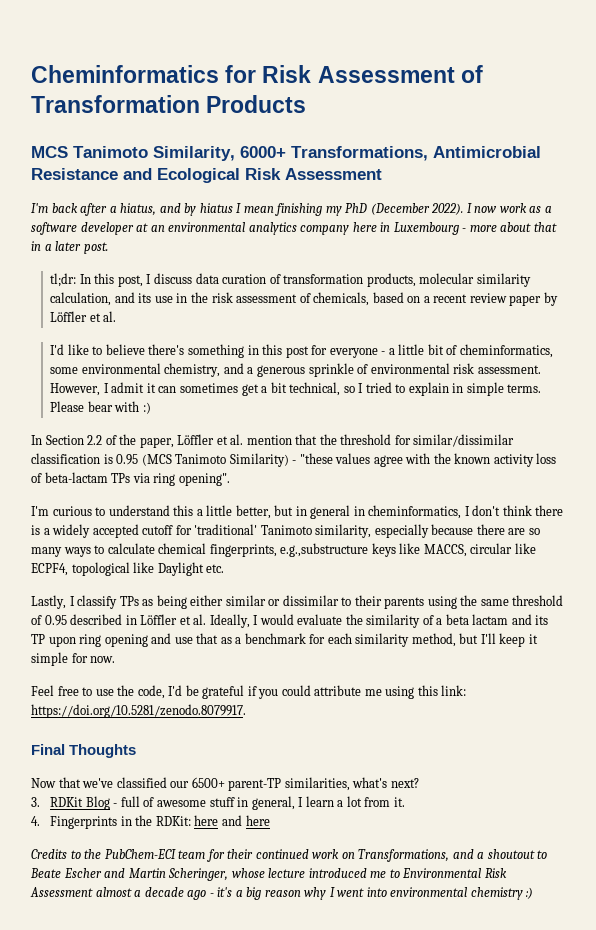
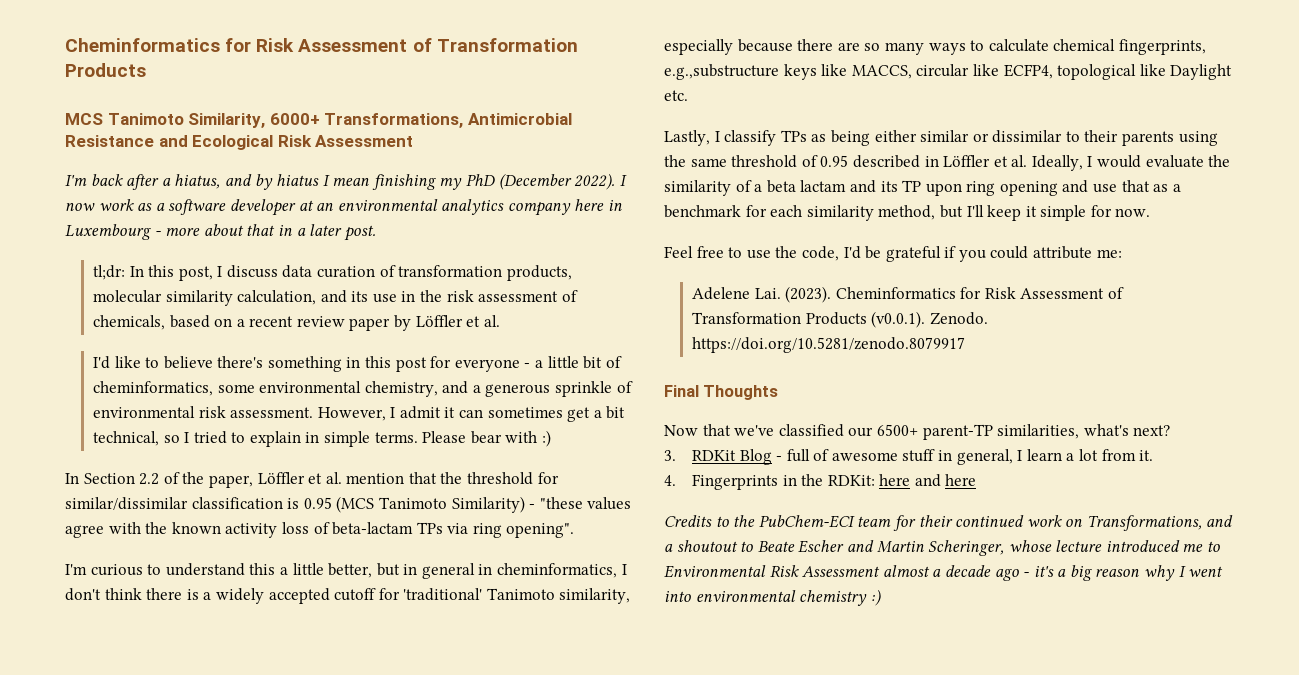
[31,563,68,576] ECPF4, -> [1003,64,1053,79] ECFP4,
[364,685,467,699] [31,704,246,718] me using this link: https://doi.org/10.5281/zenodo.8079917. -> [1096,249,1122,258] [691,286,1125,303] [691,311,988,328] [691,337,965,353] me: // Adelene Lai. (2023). Cheminformatics for Risk Assessment of Transformation Products (v0.0.1). Zenodo. https://doi.org/10.5281/zenodo.8079917

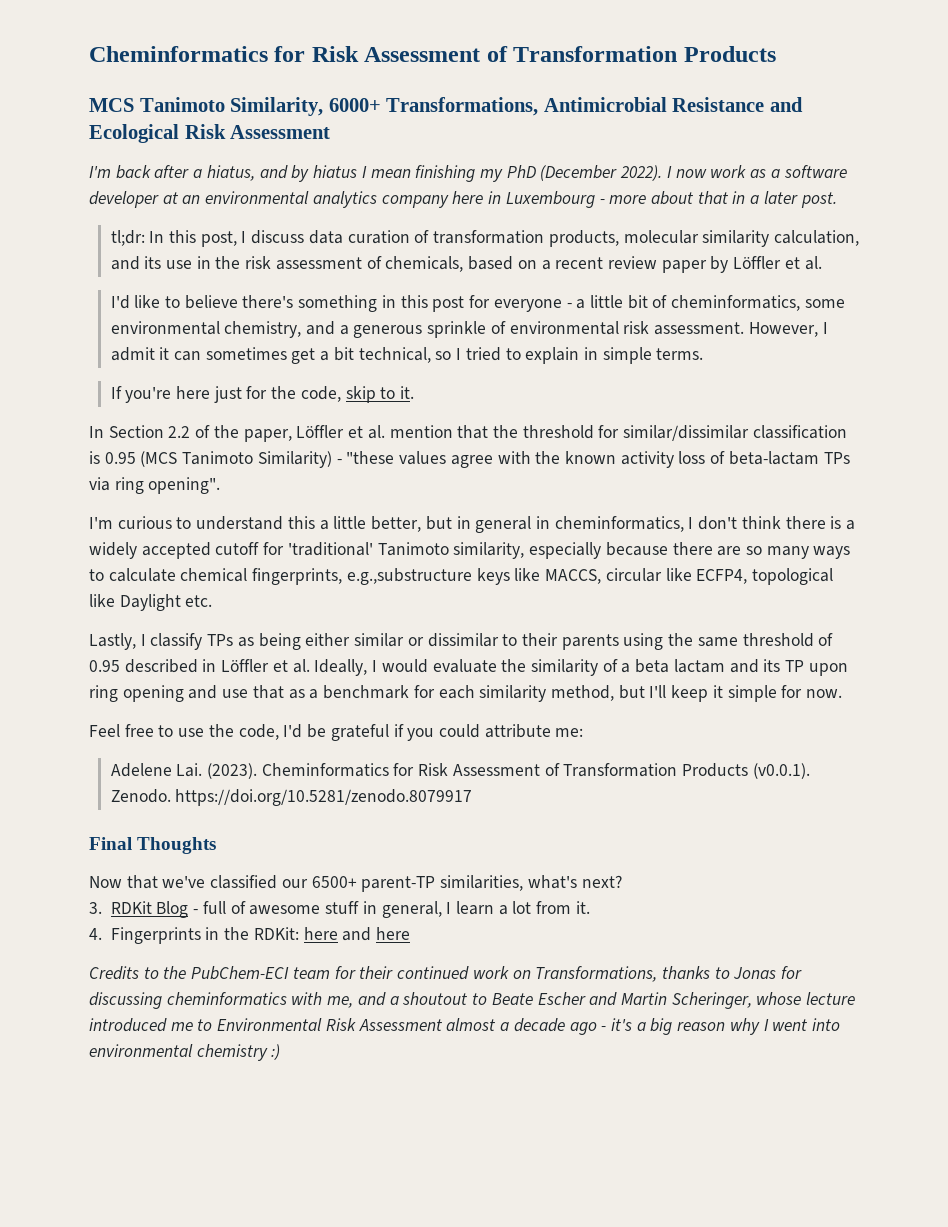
[422,430,552,447] Please bear with :) -> [110,386,415,403] // If you're here just for the code, skip to it.
(1202, 523) none -> [661,966,803,979] [89,992,354,1009] thanks to Jonas for discussing cheminformatics with me,

